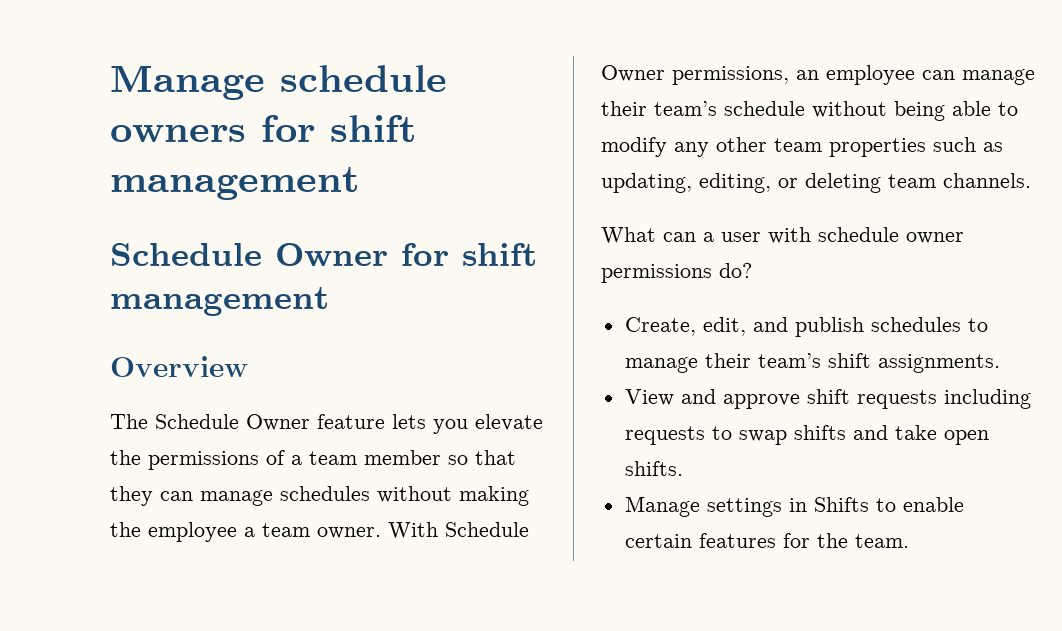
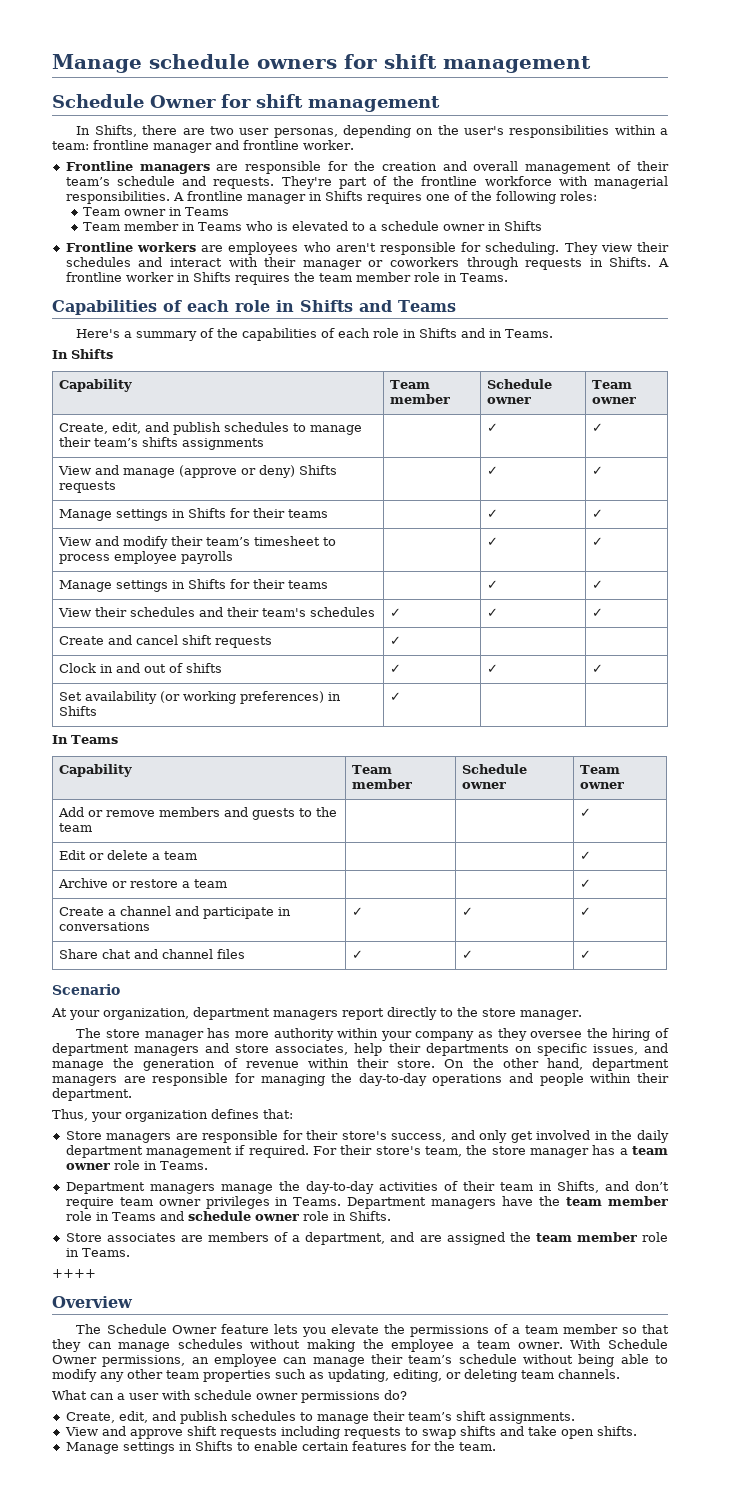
(329, 301) none -> [76,125,668,138] [52,140,354,153] [65,161,669,174] [65,176,668,189] [65,191,597,204] [82,207,229,216] [82,221,542,231] [65,242,670,255] [65,257,669,270] [65,272,508,285] [52,300,456,315] [76,328,554,341] [52,349,113,359] [58,379,132,392] [389,380,430,389] [389,394,450,404] [486,379,552,389] [486,397,531,404] [591,380,632,389] [591,397,636,404] [58,422,362,435] [58,437,264,450] [486,423,498,432] [591,423,603,432] [57,465,337,478] [58,481,116,493] [486,466,498,475] [591,466,603,475] [58,508,328,521] [486,509,498,518] [591,509,603,518] [57,536,336,549] [58,551,233,564] [486,537,498,546] [591,537,603,546] [58,579,328,592] [486,580,498,589] [591,580,603,589] [57,607,375,617] [389,608,401,617] [486,608,498,617] [591,608,603,617] [58,635,272,648] [389,636,401,645] [58,663,222,673] [389,664,401,673] [486,664,498,673] [591,664,603,673] [58,691,341,704] [58,706,97,716] [389,692,401,701] [52,735,118,744] [58,764,132,777] [351,765,392,774] [351,779,412,789] [461,764,527,774] [461,782,506,789] [579,765,620,774] [579,782,624,789] [57,807,337,820] [58,823,92,832] [579,808,591,817] [58,850,197,860] [579,851,591,860] [57,878,227,888] [579,879,591,888] [58,906,291,919] [58,922,150,931] [351,907,363,916] [461,907,473,916] [579,907,591,916] [58,949,245,959] [351,950,363,959] [461,950,473,959] [579,950,591,959] [52,984,120,995] [51,1007,582,1020] [76,1028,669,1041] [52,1043,668,1056] [52,1058,670,1071] [52,1073,669,1086] [52,1088,132,1101] [52,1109,293,1122] [65,1130,669,1143] [65,1145,669,1158] [65,1160,208,1170] [65,1181,669,1194] [65,1196,668,1209] [65,1211,391,1221] [65,1232,668,1245] [65,1248,130,1257] [52,1269,96,1278] // In Shifts, there are two user personas, depending on the user's responsibilities within a team: frontline manager and frontline worker. // Frontline managers are responsible for the creation and overall management of their team’s schedule and requests. They're part of the frontline workforce with managerial responsibilities. A frontline manager in Shifts requires one of the following roles: // Team owner in Teams // Team member in Teams who is elevated to a schedule owner in Shifts // Frontline workers are employees who aren't responsible for scheduling. They view their schedules and interact with their manager or coworkers through requests in Shifts. A frontline worker in Shifts requires the team member role in Teams. // Capabilities of each role in Shifts and Teams // Here's a summary of the capabilities of each role in Shifts and in Teams. // In Shifts // Capability | Team member | Schedule owner | Team owner // Create, edit, and publish schedules to manage their team’s shifts assignments | | ✓ | ✓ // View and manage (approve or deny) Shifts requests | | ✓ | ✓ // Manage settings in Shifts for their teams | | ✓ | ✓ // View and modify their team’s timesheet to process employee payrolls | | ✓ | ✓ // Manage settings in Shifts for their teams | | ✓ | ✓ // View their schedules and their team's schedules | ✓ | ✓ | ✓ // Create and cancel shift requests | ✓ | | // Clock in and out of shifts | ✓ | ✓ | ✓ // Set availability (or working preferences) in Shifts | ✓ | | // In Teams // Capability | Team member | Schedule owner | Team owner // Add or remove members and guests to the team | | | ✓ // Edit or delete a team | | | ✓ // Archive or restore a team | | | ✓ // Create a channel and participate in conversations | ✓ | ✓ | ✓ // Share chat and channel files | ✓ | ✓ | ✓ // Scenario // At your organization, department managers report directly to the store manager. // The store manager has more authority within your company as they oversee the hiring of department managers and store associates, help their departments on specific issues, and manage the generation of revenue within their store. On the other hand, department managers are responsible for managing the day-to-day operations and people within their department. // Thus, your organization defines that: // Store managers are responsible for their store's success, and only get involved in the daily department management if required. For their store's team, the store manager has a team owner role in Teams. // Department managers manage the day-to-day activities of their team in Shifts, and don’t require team owner privileges in Teams. Department managers have the team member role in Teams and schedule owner role in Shifts. // Store associates are members of a department, and are assigned the team member role in Teams. // ++++

